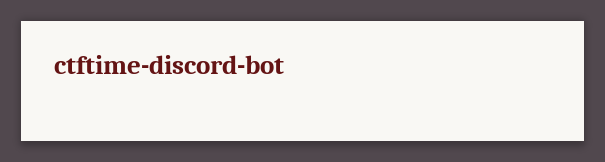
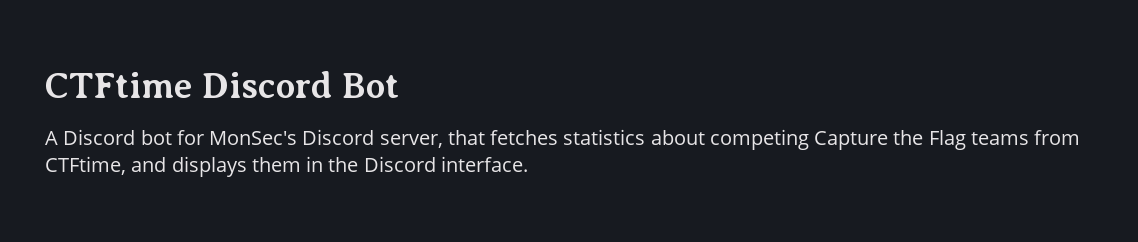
[54,55,284,74] ctftime-discord-bot -> [45,71,399,98] [45,129,1081,150] [45,156,528,177] CTFtime Discord Bot // A Discord bot for MonSec's Discord server, that fetches statistics about competing Capture the Flag teams from CTFtime, and displays them in the Discord interface.

